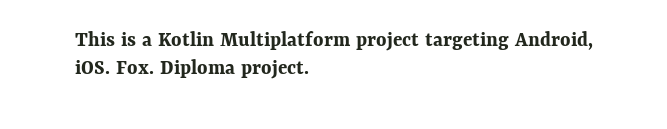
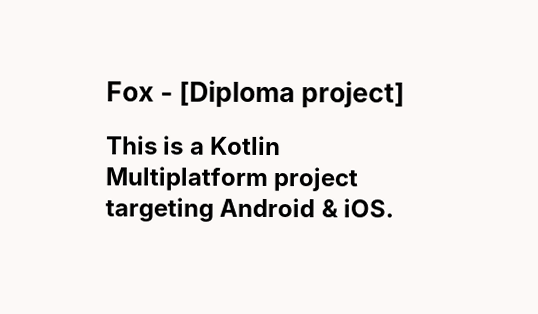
(75, 38) none -> [106,80,406,109] Fox - [Diploma project] //
[513,31,593,50] [75,59,309,79] Android, iOS. Fox. Diploma project. -> [219,197,395,218] Android & iOS.

